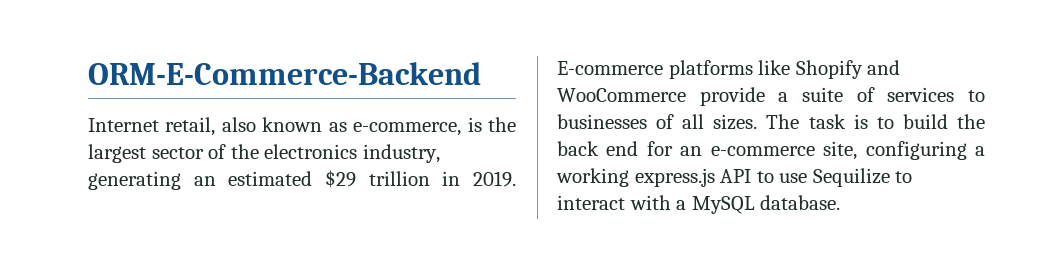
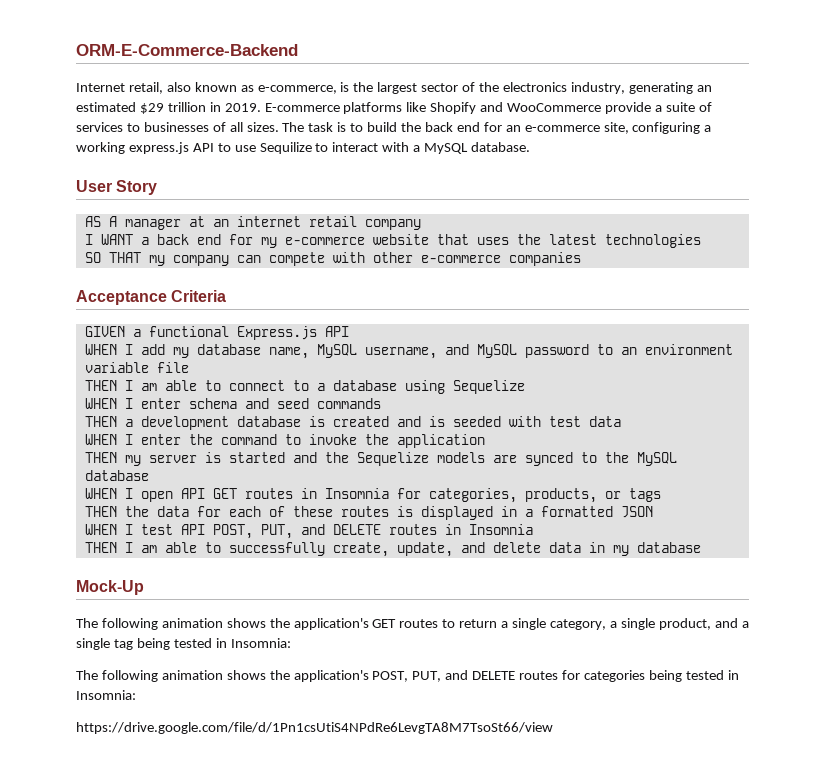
(841, 202) none -> [76,180,158,195] [84,216,421,230] [84,234,701,248] [84,252,581,266] [76,290,227,305] [84,326,349,340] [84,344,733,359] [84,362,189,373] [84,380,525,394] [84,398,381,409] [84,416,621,430] [84,434,485,448] [84,452,677,466] [84,470,149,481] [84,488,661,503] [84,506,653,520] [84,524,533,539] [84,542,701,557] [76,580,144,595] [76,618,749,630] [76,638,291,650] [76,670,739,682] [76,690,136,700] [76,722,553,734] // User Story // AS A manager at an internet retail company // I WANT a back end for my e-commerce website that uses the latest technologies // SO THAT my company can compete with other e-commerce companies // Acceptance Criteria // GIVEN a functional Express.js API // WHEN I add my database name, MySQL username, and MySQL password to an environment variable file // THEN I am able to connect to a database using Sequelize // WHEN I enter schema and seed commands // THEN a development database is created and is seeded with test data // WHEN I enter the command to invoke the application // THEN my server is started and the Sequelize models are synced to the MySQL database // WHEN I open API GET routes in Insomnia for categories, products, or tags // THEN the data for each of these routes is displayed in a formatted JSON // WHEN I test API POST, PUT, and DELETE routes in Insomnia // THEN I am able to successfully create, update, and delete data in my database // Mock-Up // The following animation shows the application's GET routes to return a single category, a single product, and a single tag being tested in Insomnia: // The following animation shows the application's POST, PUT, and DELETE routes for categories being tested in Insomnia: // https://drive.google.com/file/d/1Pn1csUtiS4NPdRe6LevgTA8M7TsoSt66/view

